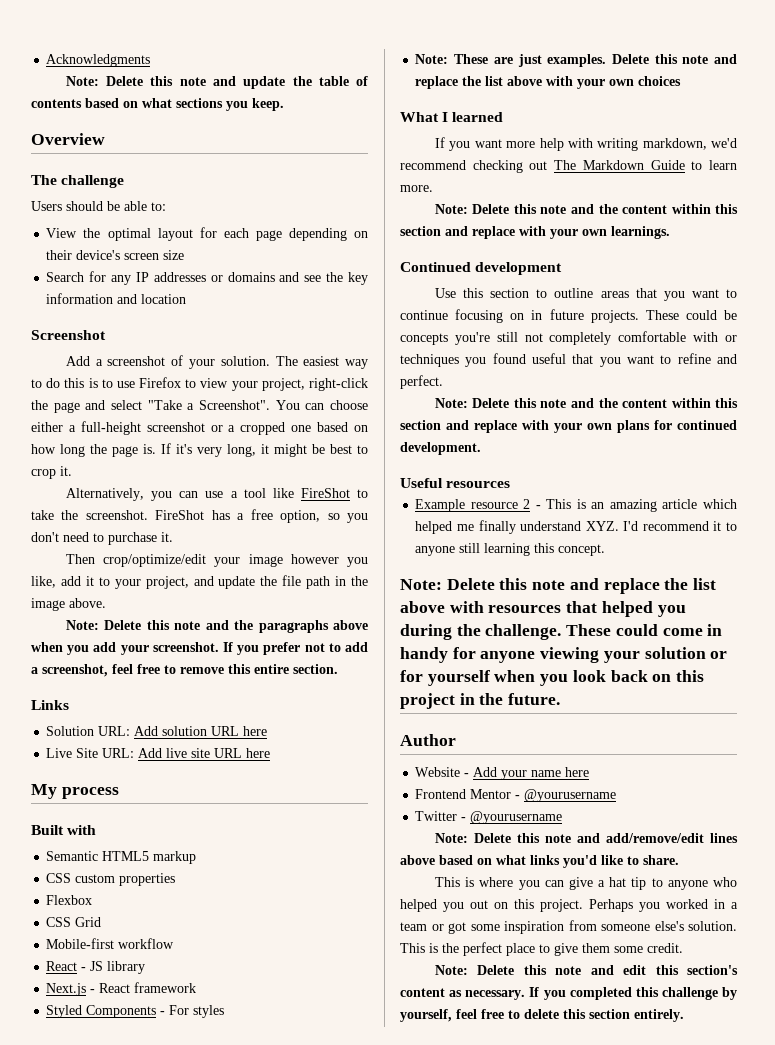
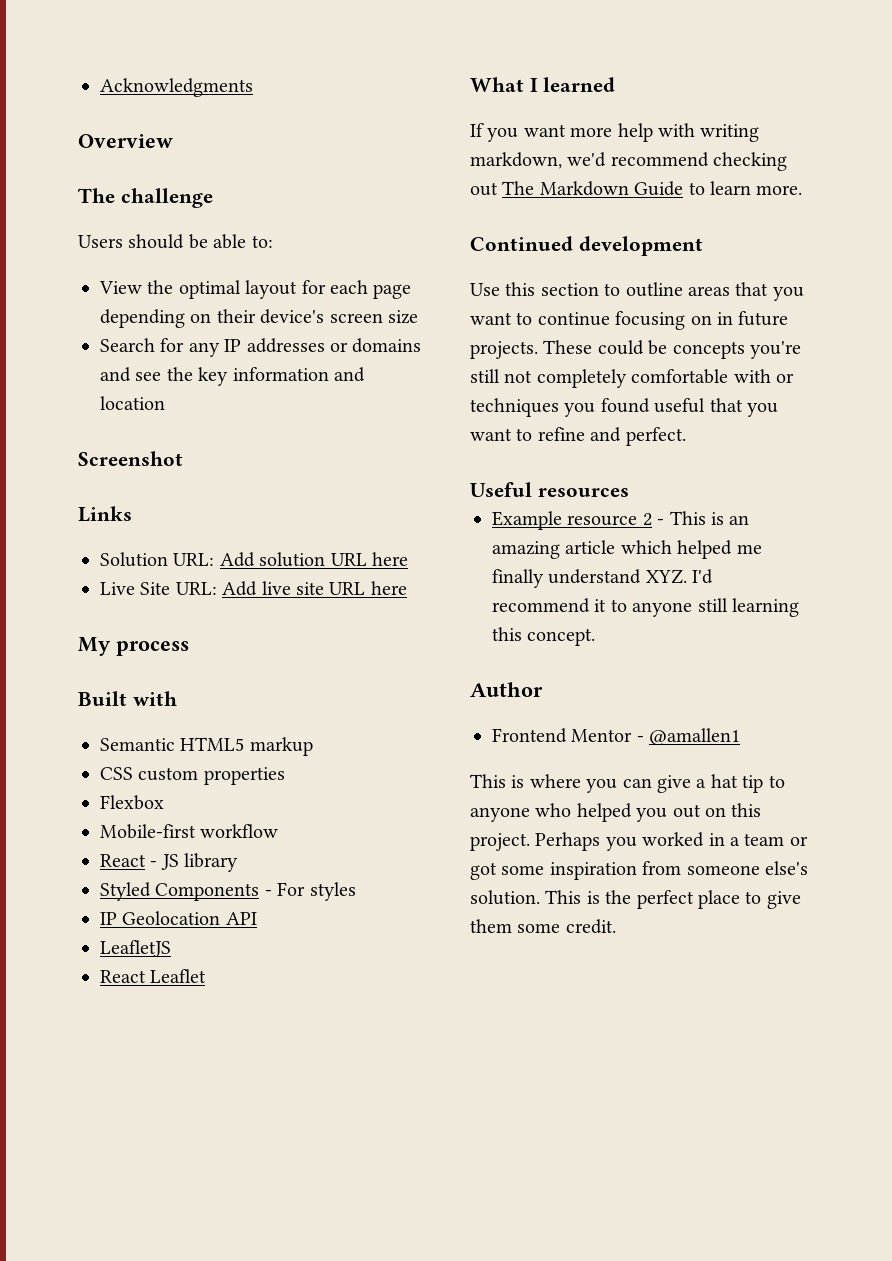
[65,76,368,89] [31,98,284,111] // Note: Delete this note and update the table of contents based on what sections you keep. -> (253, 87) none
[65,355,368,369] [31,377,369,391] [31,400,368,413] [31,421,369,435] [31,443,368,457] [31,466,72,479] [65,488,368,501] [31,509,369,523] [31,532,173,545] [65,554,368,567] [31,575,369,589] [31,598,106,611] [65,620,368,633] [31,642,368,655] [31,664,338,677] // Add a screenshot of your solution. The easiest way to do this is to use Firefox to view your project, right-click the page and select "Take a Screenshot". You can choose either a full-height screenshot or a cropped one based on how long the page is. If it's very long, it might be best to crop it. // Alternatively, you can use a tool like FireShot to take the screenshot. FireShot has a free option, so you don't need to purchase it. // Then crop/optimize/edit your image however you like, add it to your project, and update the file path in the image above. // Note: Delete this note and the paragraphs above when you add your screenshot. If you prefer not to add a screenshot, feel free to remove this entire section. -> (183, 458) none
[46,917,102,927] // CSS Grid -> (164, 802) none
[46,982,197,996] // Next.js - React framework -> (239, 862) none
[415,54,737,67] [415,76,682,89] Note: These are just examples. Delete this note and replace the list above with your own choices -> [100,911,257,925] [100,940,171,957] [100,969,207,983] IP Geolocation API // LeafletJS // React Leaflet
[434,204,738,214] [400,226,670,239] // Note: Delete this note and the content within this section and replace with your own learnings. -> (803, 190) none
[434,398,738,408] [400,420,737,433] [400,442,481,455] // Note: Delete this note and the content within this section and replace with your own plans for continued development. -> (686, 436) none
[400,578,717,594] [400,601,686,617] [400,624,723,640] [400,647,728,663] [400,670,705,686] [400,693,561,709] [400,734,456,746] [415,767,590,780] [415,789,617,802] [415,811,563,824] [434,833,738,843] [400,855,679,868] Note: Delete this note and replace the list above with resources that helped you during the challenge. These could come in handy for anyone viewing your solution or for yourself when you look back on this project in the future. // Author // Website - Add your name here // Frontend Mentor - @yourusername // Twitter - @yourusername // Note: Delete this note and add/remove/edit lines above based on what links you'd like to share. -> [470,682,543,697] [492,728,741,745] Author // Frontend Mentor - @amallen1
[434,965,738,975] [400,987,737,1000] [400,1009,684,1022] // Note: Delete this note and edit this section's content as necessary. If you completed this challenge by yourself, feel free to delete this section entirely. -> (616, 926) none

